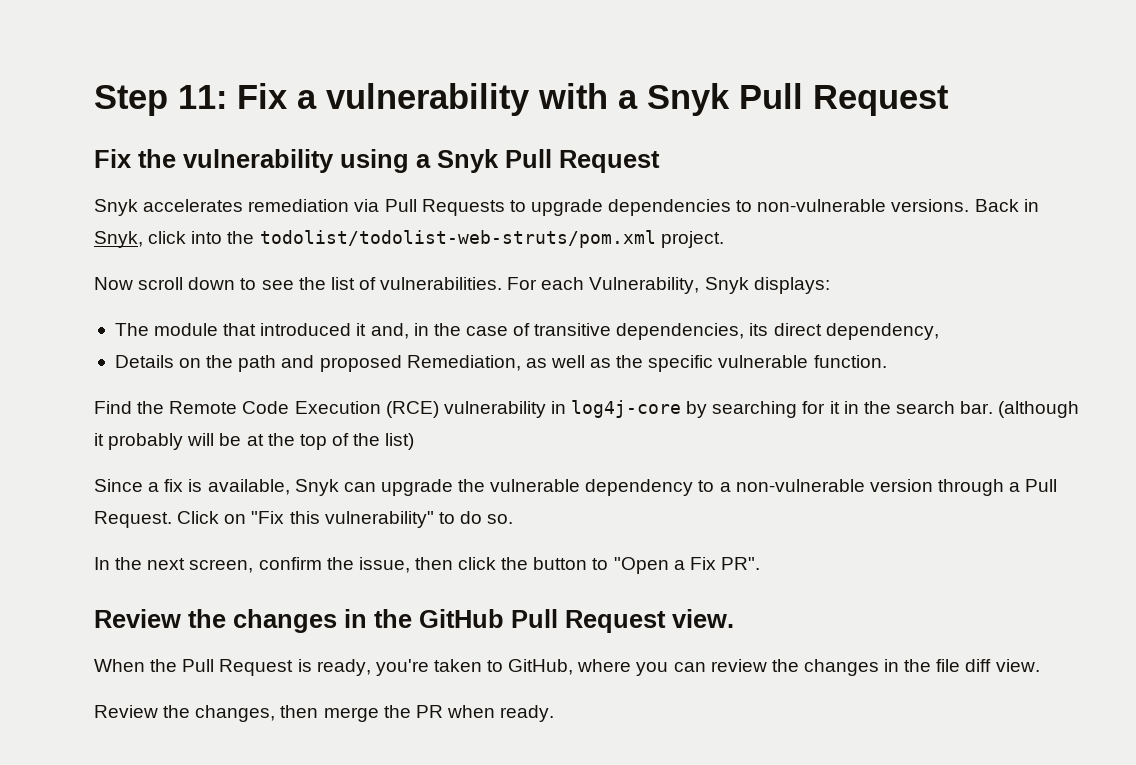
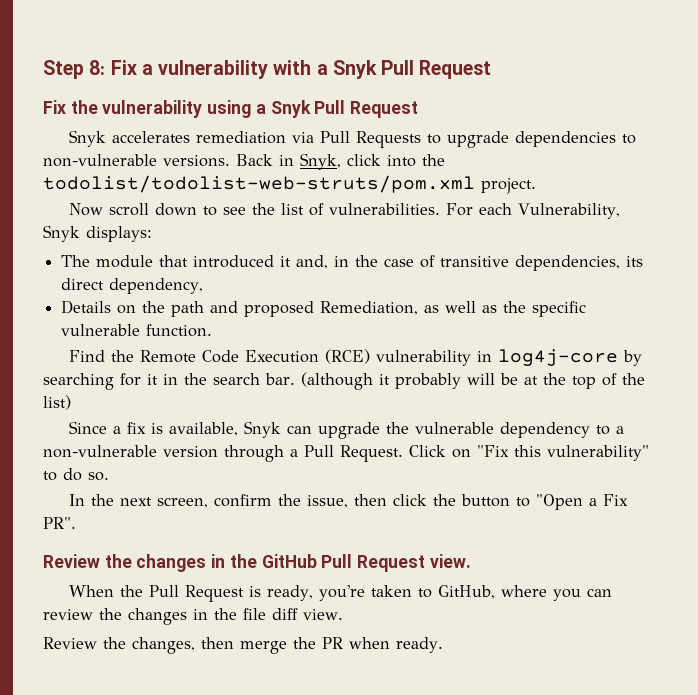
[178,85,227,109] 11: -> [89,60,106,75] 8:

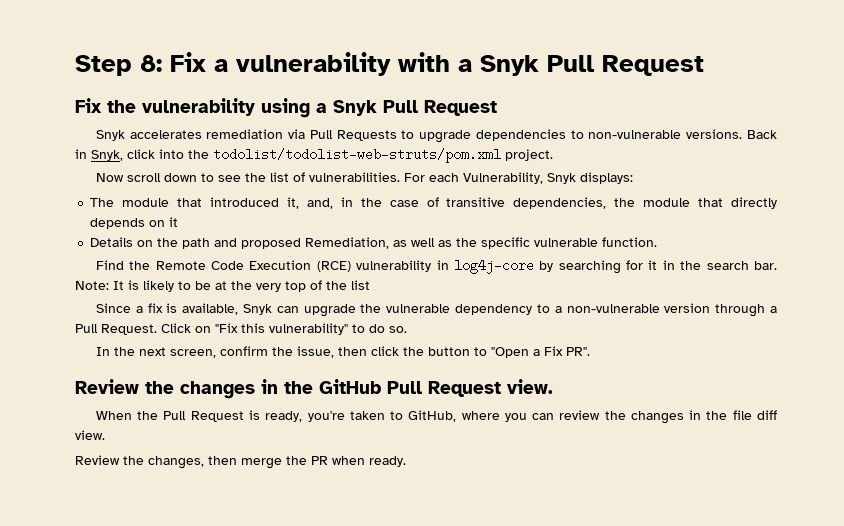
[280,256,292,267] it -> [287,197,300,209] it,
[626,256,644,267] [61,278,204,294] its direct dependency, -> [614,197,777,209] [90,217,179,229] the module that directly depends on it
[300,372,495,390] (although it probably will -> [75,280,191,292] Note: It is likely to
(566, 379) none -> [256,283,281,292] very
[43,395,71,410] list) -> [351,280,370,290] list

